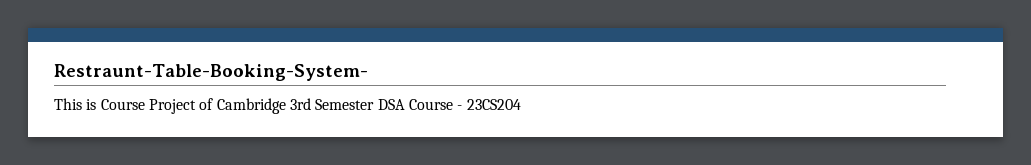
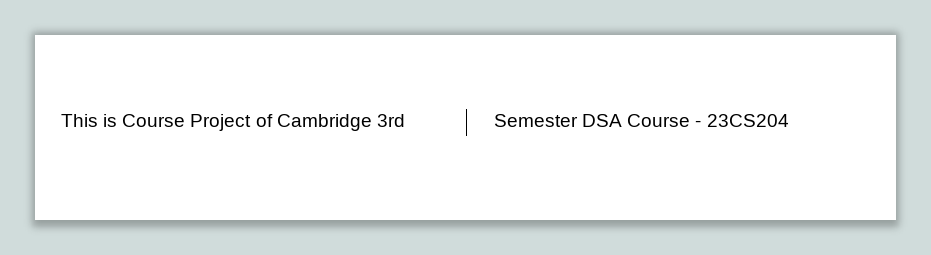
[54,64,368,81] Restraunt-Table-Booking-System- // -> (61, 120) none

